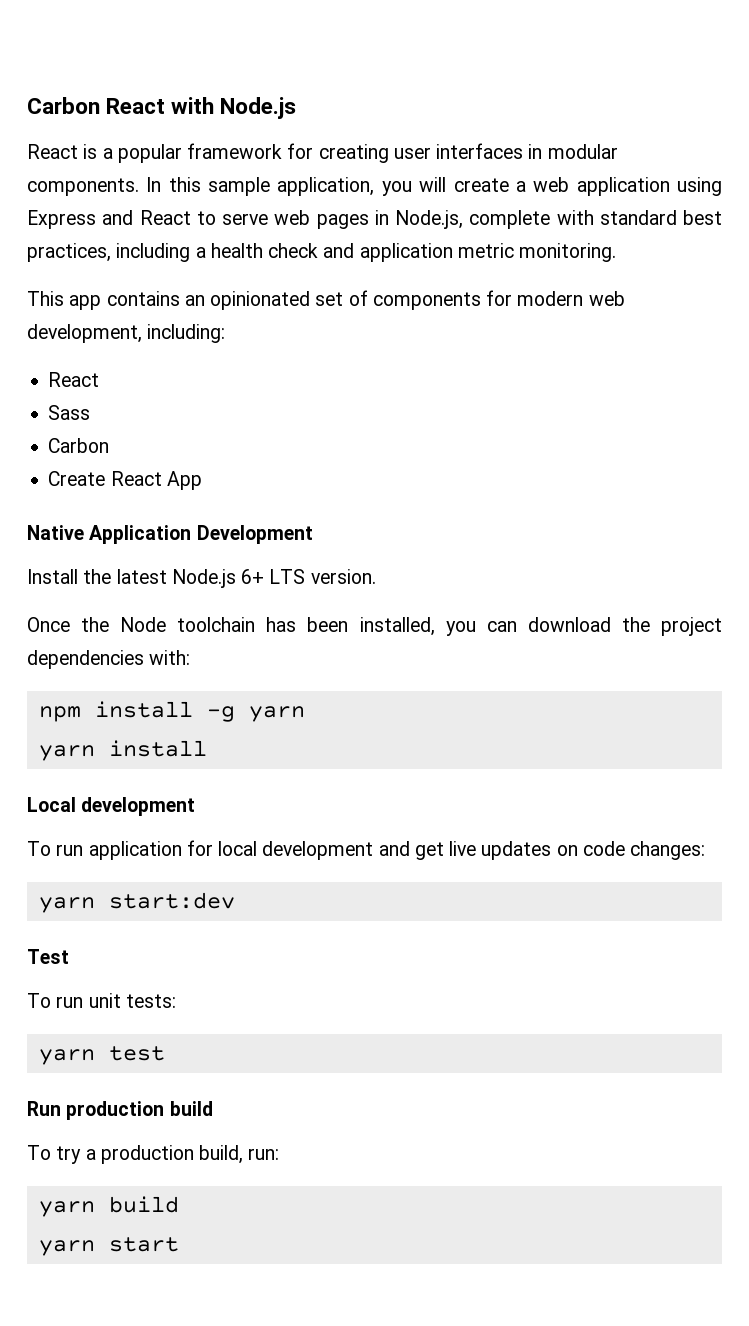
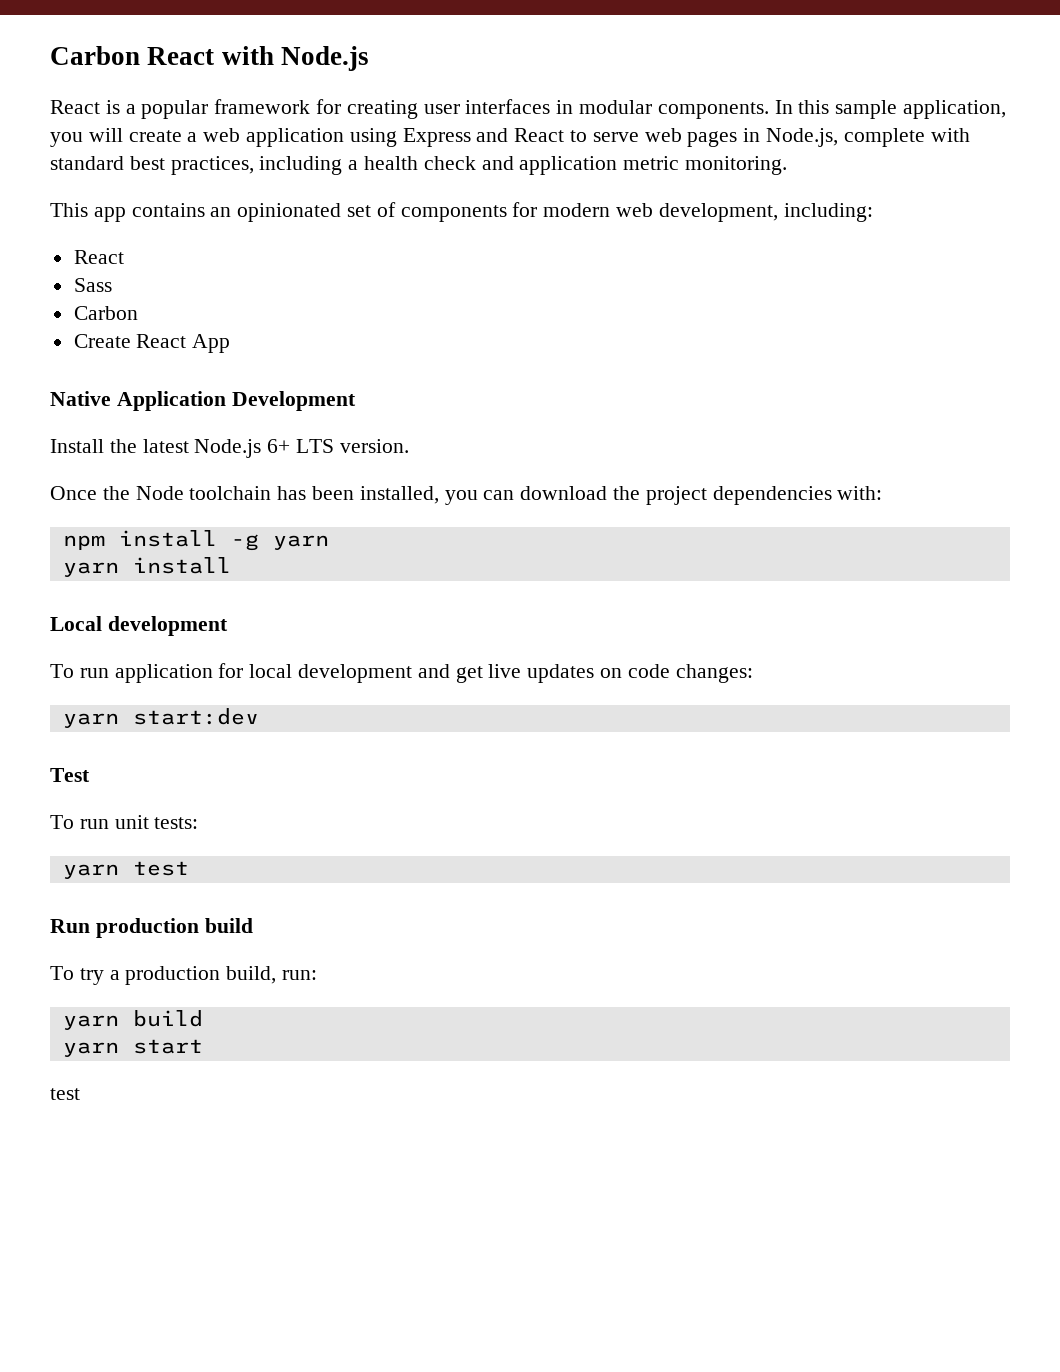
(179, 1244) none -> [50,1088,80,1100] // test

